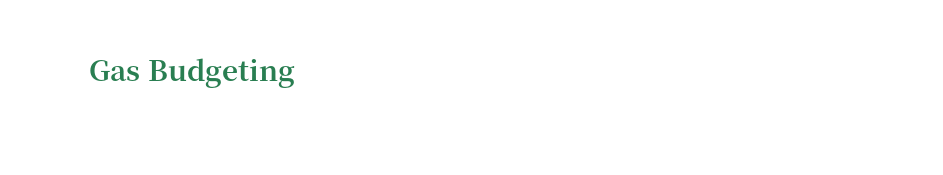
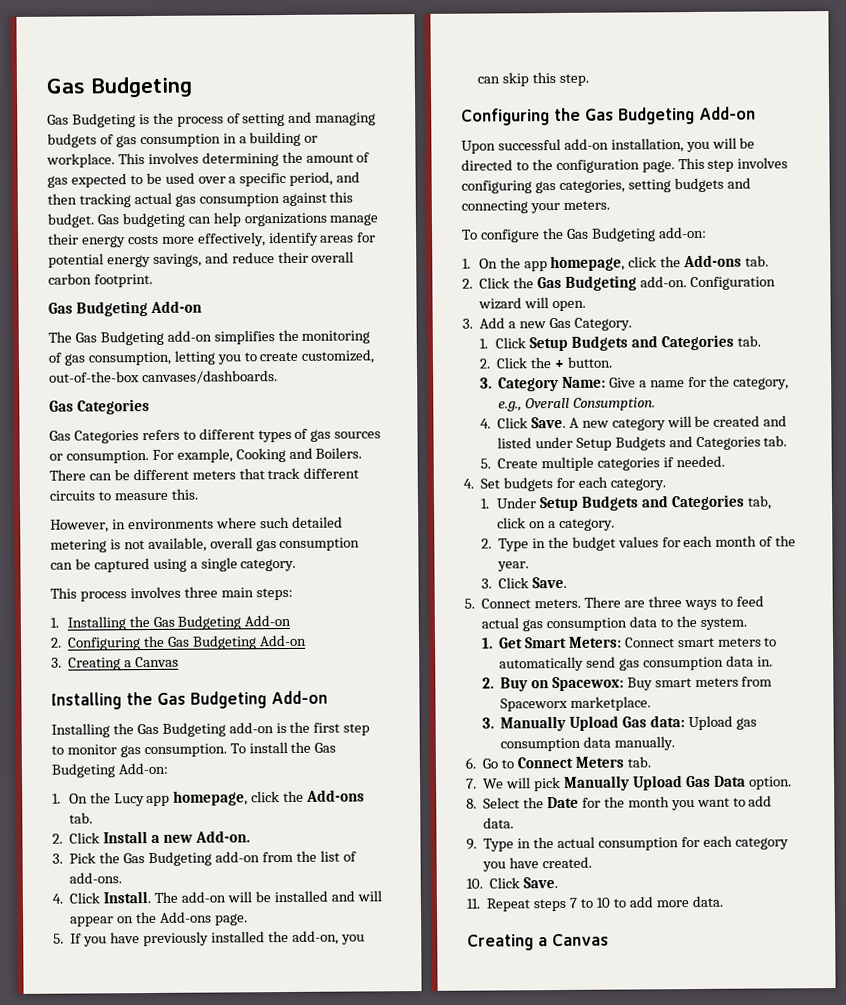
[89,58,295,88] Gas Budgeting -> [46,76,193,98] [47,111,377,128] [47,131,319,148] [46,151,371,168] [47,171,361,188] [47,191,354,208] [47,212,379,228] [48,231,377,248] [48,251,355,268] [48,273,153,288] [48,300,202,317] [48,329,371,346] [48,349,375,366] [49,370,278,385] [49,399,150,415] [49,428,382,444] [49,447,363,464] [49,467,360,481] [49,488,198,501] [50,516,343,533] [50,537,361,553] [50,557,297,573] [50,586,293,602] [50,614,292,631] [50,634,307,651] [51,656,180,671] [51,690,328,710] [51,721,371,738] [51,741,337,758] [51,762,168,778] [52,789,366,807] [68,812,93,824] [52,830,250,844] [52,850,357,867] [69,872,123,884] [52,890,382,904] [70,911,248,927] [53,930,365,947] [477,72,589,87] [461,106,756,126] [461,137,756,154] [461,157,789,174] [461,177,751,194] [461,200,610,214] [462,226,707,243] [462,254,770,272] [462,275,776,291] [478,297,587,312] [462,317,632,331] [478,334,762,352] [478,356,613,369] [479,375,790,392] [497,397,656,412] [479,415,788,431] [496,435,788,451] [479,455,725,472] [463,476,666,492] [479,494,773,512] [497,517,616,532] [480,535,797,552] [496,561,529,572] [480,576,567,589] [464,595,764,611] [481,615,747,632] [480,636,778,649] [498,655,773,672] [481,676,773,692] [499,696,651,712] [481,715,757,732] [499,736,675,752] [465,756,651,769] [466,775,792,792] [466,795,773,811] [483,817,515,829] [466,835,789,852] [482,856,593,872] [466,877,559,889] [466,895,723,912] [467,933,609,951] Gas Budgeting // Gas Budgeting is the process of setting and managing budgets of gas consumption in a building or workplace. This involves determining the amount of gas expected to be used over a specific period, and then tracking actual gas consumption against this budget. Gas budgeting can help organizations manage their energy costs more effectively, identify areas for potential energy savings, and reduce their overall carbon footprint. // Gas Budgeting Add-on // The Gas Budgeting add-on simplifies the monitoring of gas consumption, letting you to create customized, out-of-the-box canvases/dashboards. // Gas Categories // Gas Categories refers to different types of gas sources or consumption. For example, Cooking and Boilers. There can be different meters that track different circuits to measure this. // However, in environments where such detailed metering is not available, overall gas consumption can be captured using a single category. // This process involves three main steps: // 1. Installing the Gas Budgeting Add-on // 2. Configuring the Gas Budgeting Add-on // 3. Creating a Canvas // Installing the Gas Budgeting Add-on // Installing the Gas Budgeting add-on is the first step to monitor gas consumption. To install the Gas Budgeting Add-on: // 1. On the Lucy app homepage, click the Add-ons tab. // 2. Click Install a new Add-on. // 3. Pick the Gas Budgeting add-on from the list of add-ons. // 4. Click Install. The add-on will be installed and will appear on the Add-ons page. // 5. If you have previously installed the add-on, you can skip this step. // Configuring the Gas Budgeting Add-on // Upon successful add-on installation, you will be directed to the configuration page. This step involves configuring gas categories, setting budgets and connecting your meters. // To configure the Gas Budgeting add-on: // 1. On the app homepage, click the Add-ons tab. // 2. Click the Gas Budgeting add-on. Configuration wizard will open. // 3. Add a new Gas Category. // 1. Click Setup Budgets and Categories tab. // 2. Click the + button. // 3. Category Name: Give a name for the category, e.g., Overall Consumption. // 4. Click Save. A new category will be created and listed under Setup Budgets and Categories tab. // 5. Create multiple categories if needed. // 4. Set budgets for each category. // 1. Under Setup Budgets and Categories tab, click on a category. // 2. Type in the budget values for each month of the year. // 3. Click Save. // 5. Connect meters. There are three ways to feed actual gas consumption data to the system. // 1. Get Smart Meters: Connect smart meters to automatically send gas consumption data in. // 2. Buy on Spacewox: Buy smart meters from Spaceworx marketplace. // 3. Manually Upload Gas data: Upload gas consumption data manually. // 6. Go to Connect Meters tab. // 7. We will pick Manually Upload Gas Data option. // 8. Select the Date for the month you want to add data. // 9. Type in the actual consumption for each category you have created. // 10. Click Save. // 11. Repeat steps 7 to 10 to add more data. // Creating a Canvas

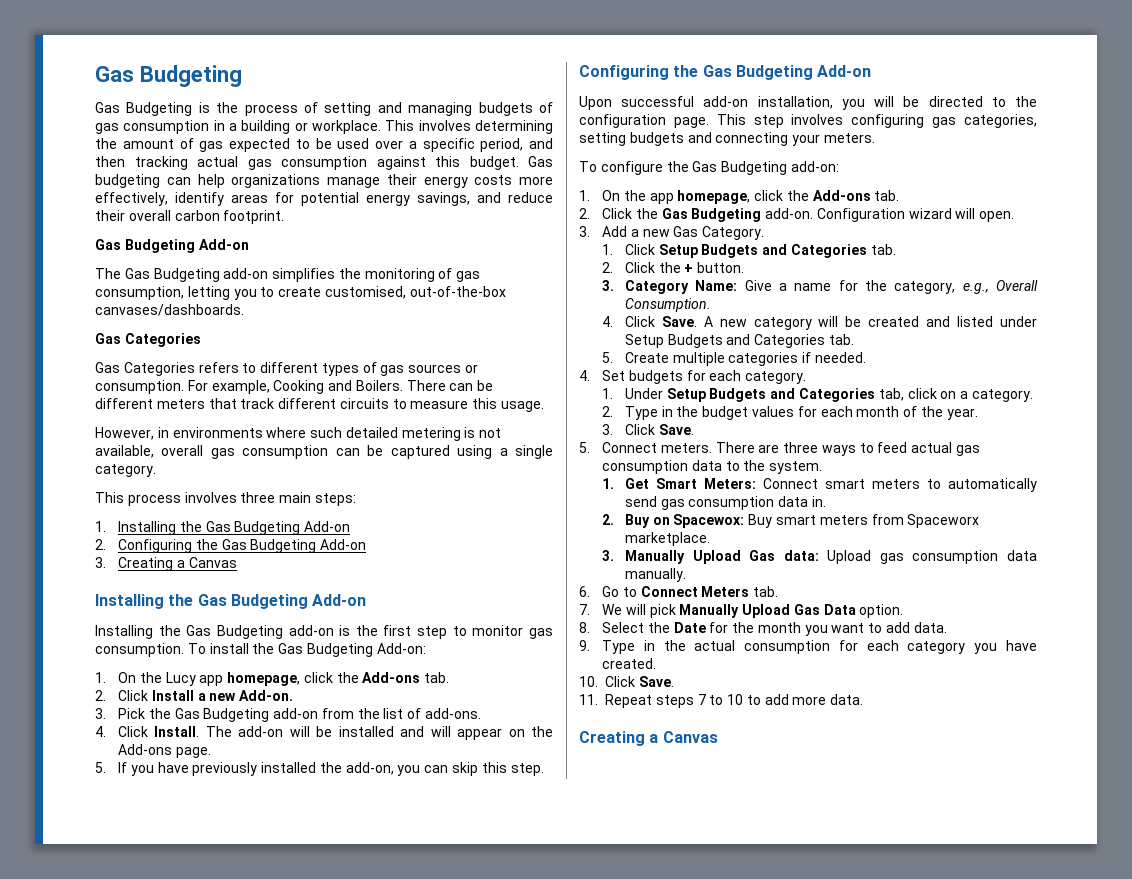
[301,349,375,364] customized, -> [324,286,406,299] customised,
[170,488,198,500] this. -> [472,398,545,412] this usage.

